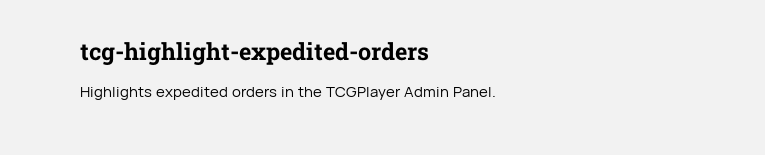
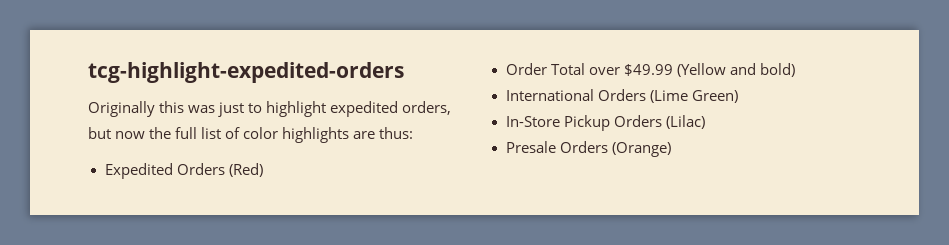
[80,87,497,100] Highlights expedited orders in the TCGPlayer Admin Panel. -> [88,101,452,117] [88,127,414,143] [104,163,263,179] [505,63,795,77] [505,89,738,103] [505,115,705,131] [505,141,671,157] Originally this was just to highlight expedited orders, but now the full list of color highlights are thus: // Expedited Orders (Red) // Order Total over $49.99 (Yellow and bold) // International Orders (Lime Green) // In-Store Pickup Orders (Lilac) // Presale Orders (Orange)

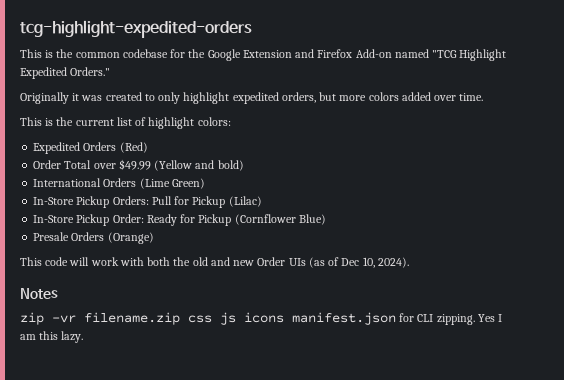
[88,101,452,117] [88,127,414,143] Originally this was just to highlight expedited orders, but now the full list of color highlights are thus: -> [20,49,507,61] [20,67,111,79] [20,92,484,104] [20,117,231,129] This is the common codebase for the Google Extension and Firefox Add-on named "TCG Highlight Expedited Orders." // Originally it was created to only highlight expedited orders, but more colors added over time. // This is the current list of highlight colors:
[613,115,705,129] [505,141,671,157] Orders (Lilac) // Presale Orders (Orange) -> [112,196,262,208] [33,214,326,226] [33,232,154,244] [20,257,409,268] [20,288,58,299] [20,312,503,325] [20,331,84,343] Orders: Pull for Pickup (Lilac) // In-Store Pickup Order: Ready for Pickup (Cornflower Blue) // Presale Orders (Orange) // This code will work with both the old and new Order UIs (as of Dec 10, 2024). // Notes // zip -vr filename.zip css js icons manifest.json for CLI zipping. Yes I am this lazy.

